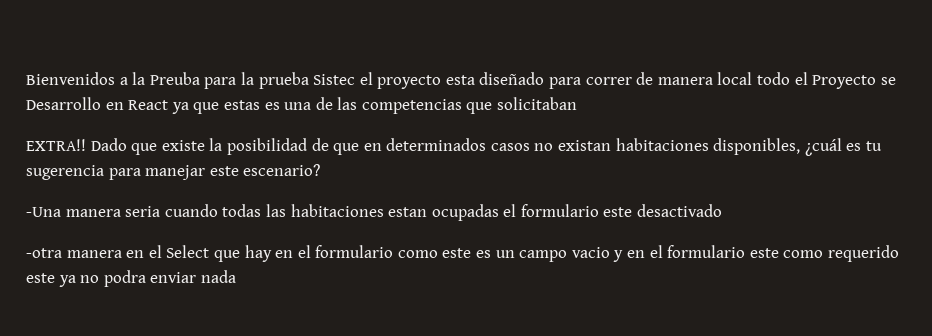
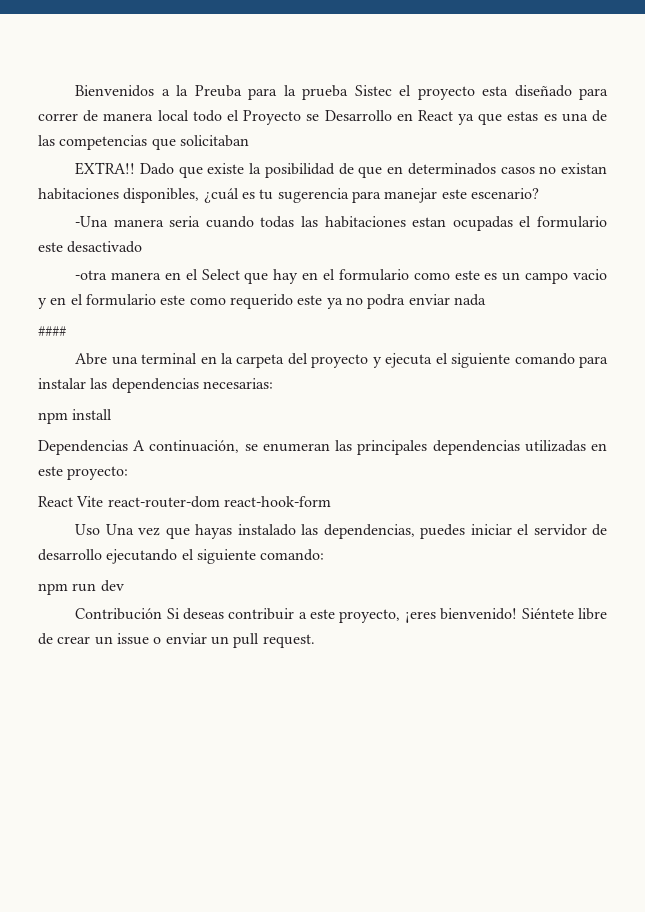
(236, 276) none -> [38,326,66,336] [75,353,609,368] [38,378,273,393] [38,409,113,424] [38,440,607,455] [38,466,129,480] [38,496,331,508] [75,524,607,539] [38,549,325,564] [38,580,124,595] [75,608,607,623] [38,633,315,648] // #### // Abre una terminal en la carpeta del proyecto y ejecuta el siguiente comando para instalar las dependencias necesarias: // npm install // Dependencias A continuación, se enumeran las principales dependencias utilizadas en este proyecto: // React Vite react-router-dom react-hook-form // Uso Una vez que hayas instalado las dependencias, puedes iniciar el servidor de desarrollo ejecutando el siguiente comando: // npm run dev // Contribución Si deseas contribuir a este proyecto, ¡eres bienvenido! Siéntete libre de crear un issue o enviar un pull request.

